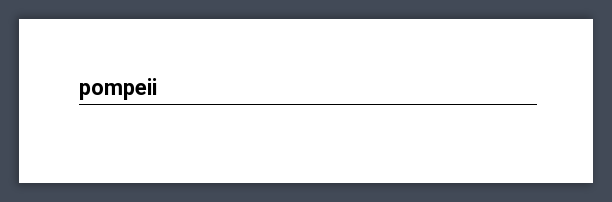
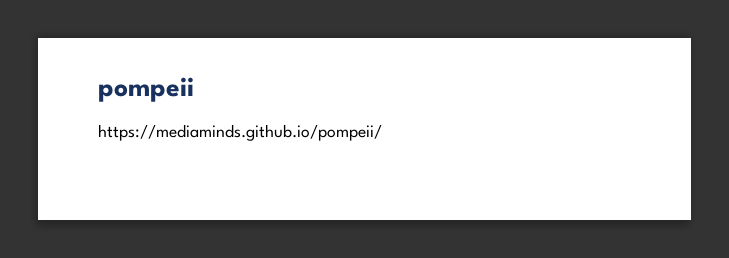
(157, 89) none -> [98,124,382,141] // https://mediaminds.github.io/pompeii/

